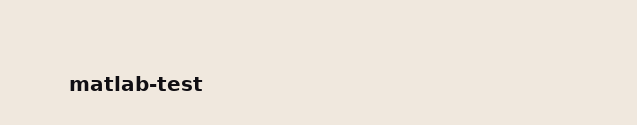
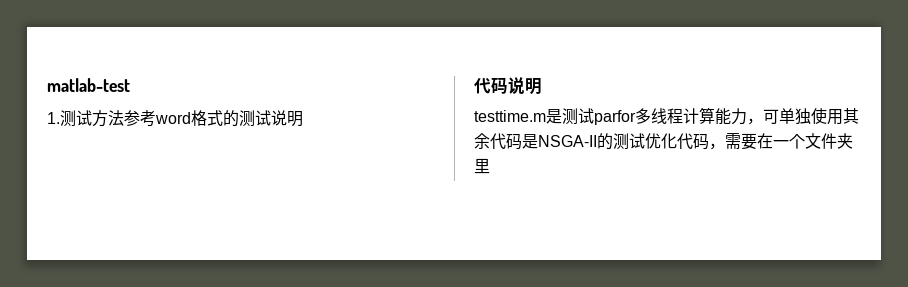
(203, 83) none -> [47,110,303,127] [474,77,542,95] [474,107,859,125] [474,133,853,150] [474,158,490,174] // 1.测试方法参考word格式的测试说明 // 代码说明 // testtime.m是测试parfor多线程计算能力，可单独使用其余代码是NSGA-II的测试优化代码，需要在一个文件夹里

